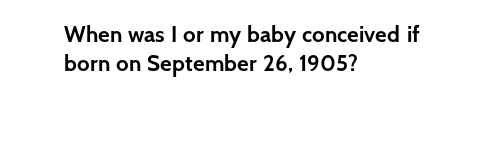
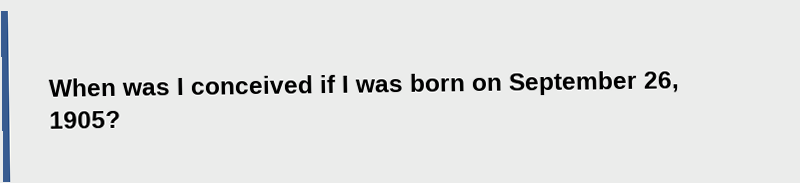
[183,25,420,48] or my baby conceived if -> [190,74,404,95] conceived if I was

